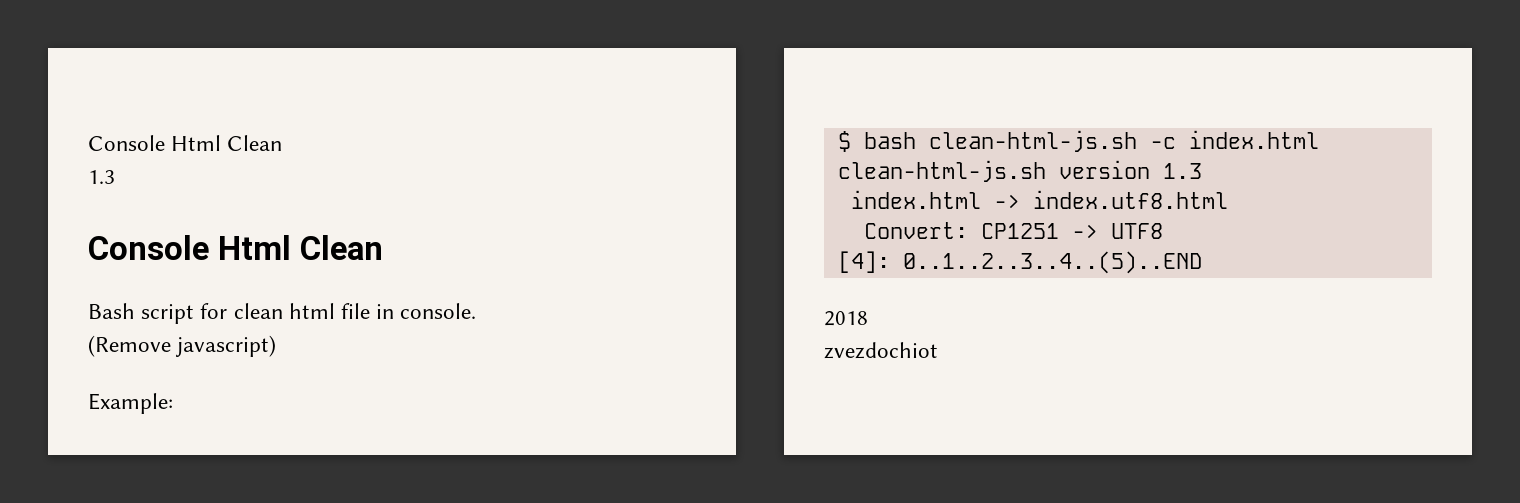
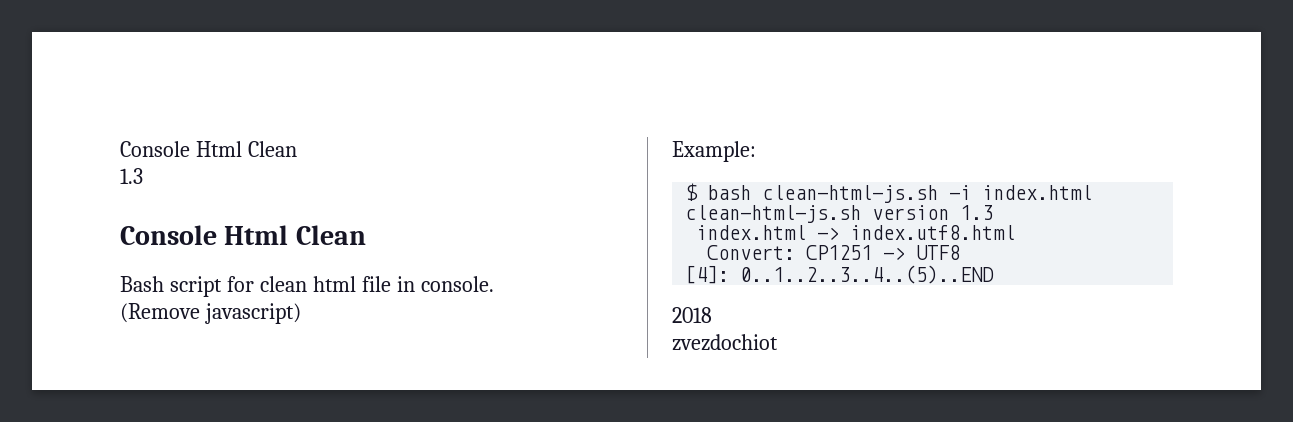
[1149,137,1176,149] -c -> [949,185,972,200] -i

